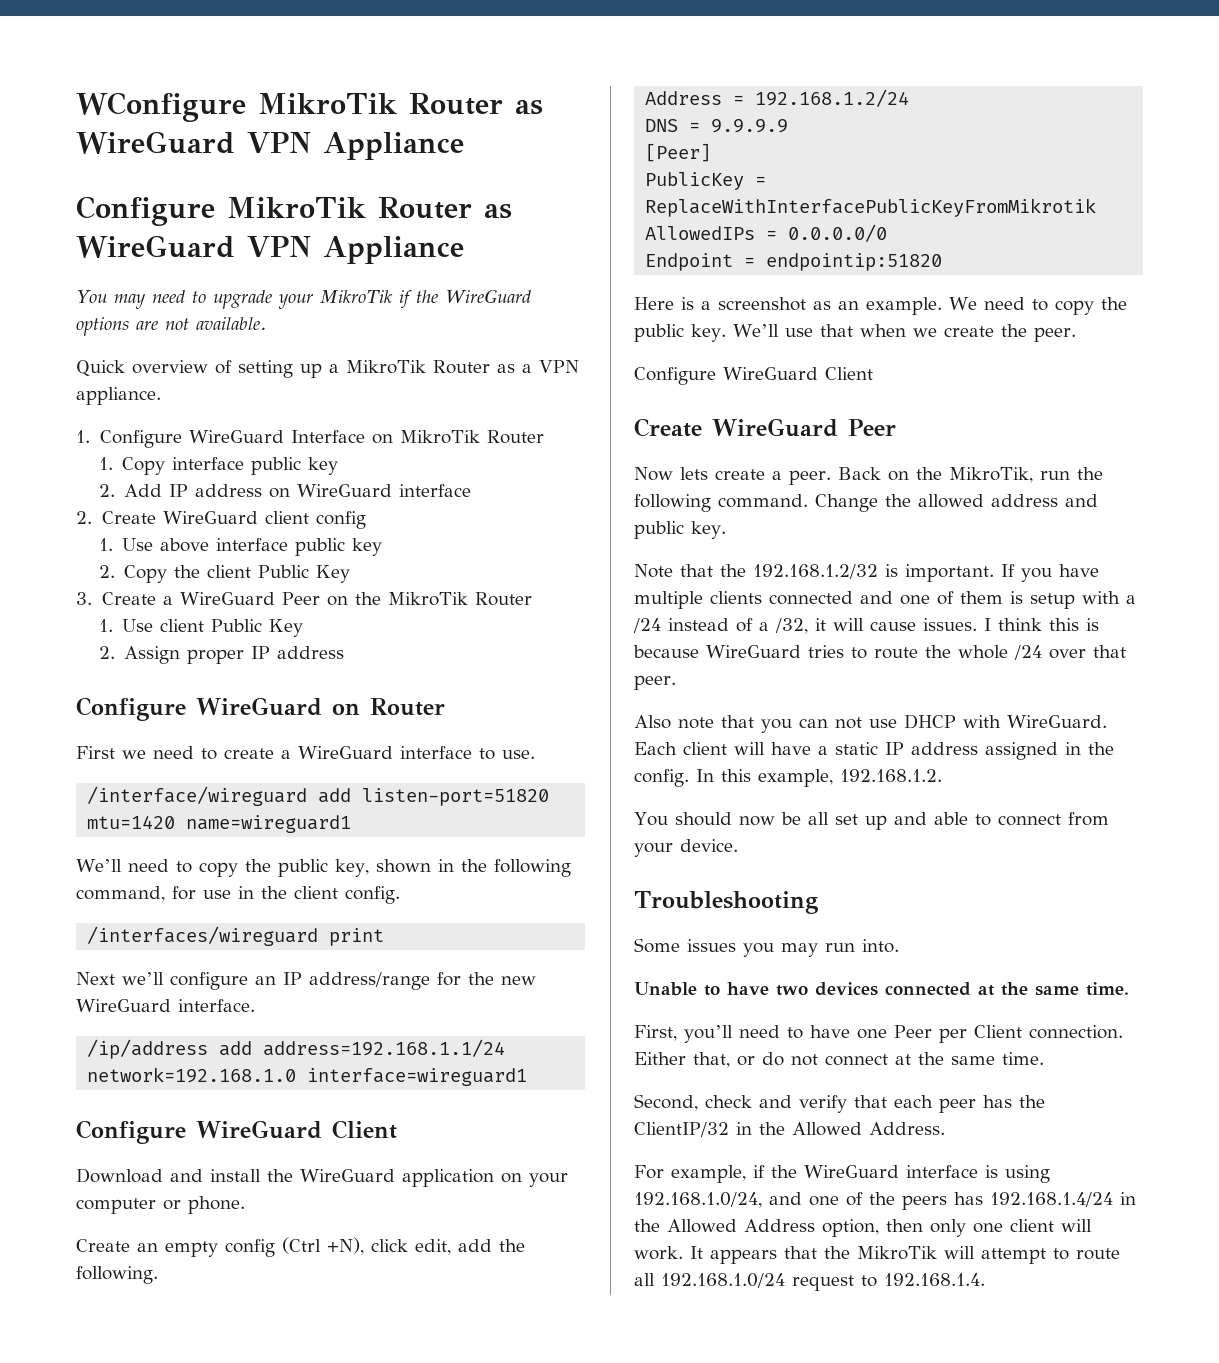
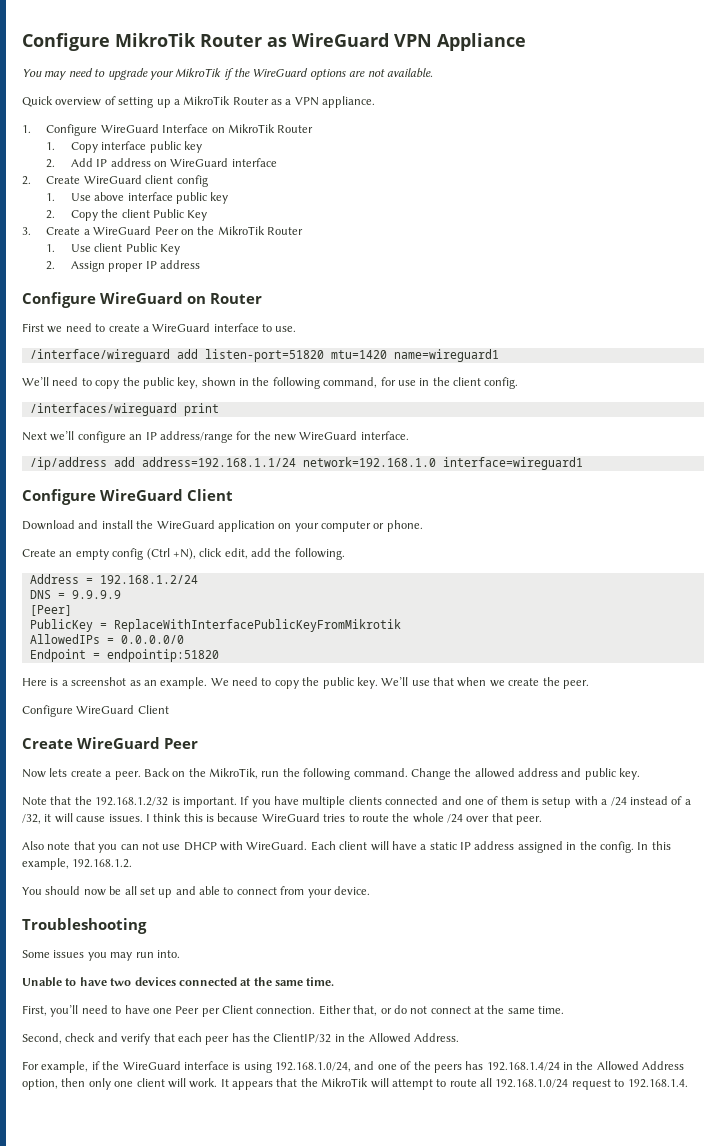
[76,92,543,122] [76,131,464,160] WConfigure MikroTik Router as WireGuard VPN Appliance // -> (22, 42) none

